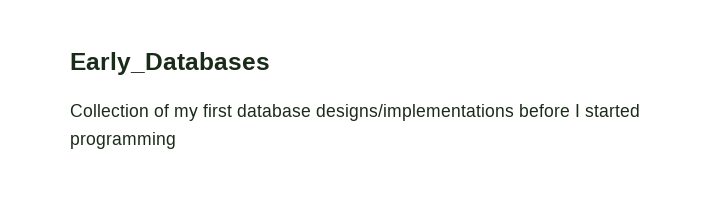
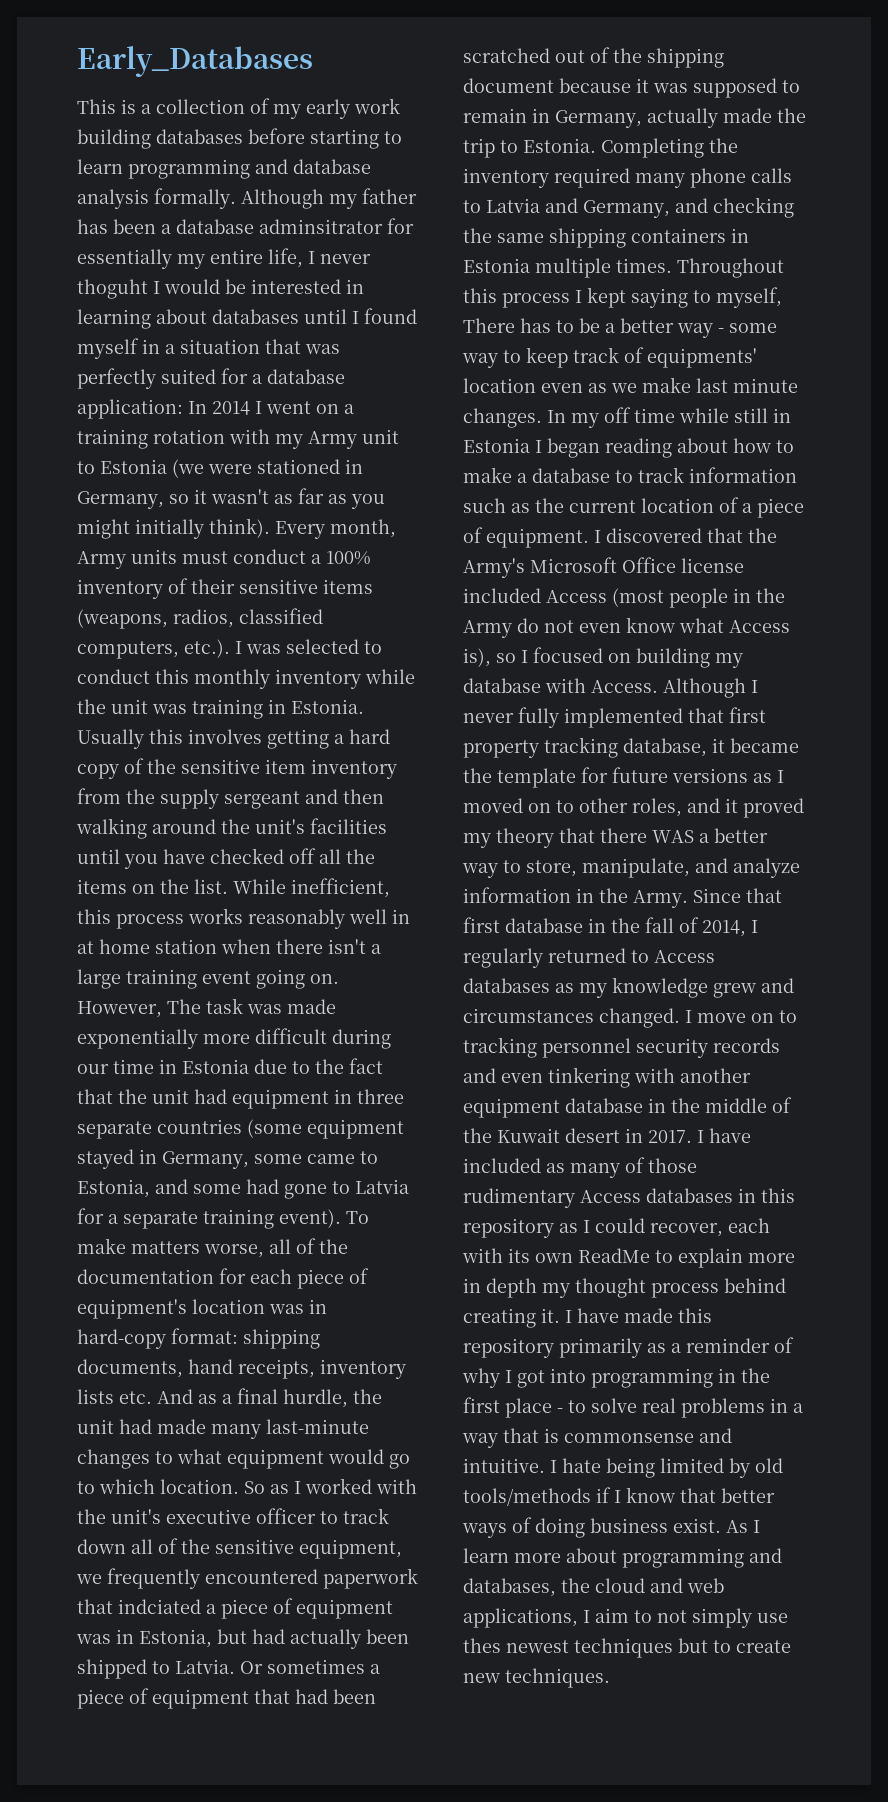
[70,104,640,121] [70,132,176,149] Collection of my first database designs/implementations before I started programming -> [77,98,400,119] [77,128,402,149] [77,159,371,179] [77,188,417,209] [77,218,414,234] [77,248,371,269] [77,279,364,299] [77,308,417,329] [77,338,340,359] [77,368,345,389] [77,399,354,419] [77,429,399,449] [77,459,363,478] [77,488,385,509] [77,518,396,539] [77,549,371,569] [77,578,373,599] [77,608,323,629] [77,639,382,659] [77,669,415,689] [77,699,364,719] [77,729,390,749] [77,758,397,779] [77,788,384,809] [76,818,387,839] [77,848,375,869] [77,878,390,898] [77,908,410,929] [77,939,381,954] [77,969,339,989] [77,998,336,1018] [77,1028,391,1049] [77,1058,383,1074] [77,1089,404,1109] [77,1119,404,1139] [77,1149,378,1169] [77,1179,409,1199] [77,1208,369,1229] [77,1238,348,1258] [77,1268,369,1289] [77,1299,327,1319] [77,1328,320,1349] [77,1359,406,1379] [77,1388,382,1408] [77,1419,369,1439] [77,1449,410,1469] [77,1478,417,1494] [77,1508,389,1524] [77,1538,402,1559] [76,1568,418,1589] [77,1598,393,1619] [76,1629,409,1649] [77,1659,380,1679] [77,1688,376,1709] [463,47,724,68] [463,78,800,98] [463,108,806,128] [463,138,738,158] [463,168,792,188] [463,197,794,218] [463,228,749,248] [463,258,784,278] [463,287,782,308] [463,318,777,338] [462,347,757,368] [463,377,798,393] [463,407,791,428] [463,438,794,458] [463,467,797,483] [463,497,804,518] [463,527,777,548] [463,557,744,578] [463,588,785,608] [463,617,790,638] [463,647,743,668] [463,678,758,698] [463,707,766,728] [463,737,799,758] [463,767,784,788] [463,798,804,818] [463,828,768,848] [462,858,800,878] [463,887,782,908] [463,917,758,937] [463,948,715,968] [463,977,794,998] [463,1008,797,1028] [463,1037,780,1058] [463,1067,751,1088] [463,1097,792,1118] [463,1128,751,1143] [463,1157,697,1178] [463,1188,795,1208] [463,1218,770,1238] [462,1248,795,1268] [463,1278,786,1298] [463,1308,712,1328] [463,1337,794,1358] [462,1368,770,1388] [463,1397,803,1418] [462,1428,732,1448] [463,1458,783,1478] [463,1487,775,1506] [462,1517,760,1538] [463,1548,782,1568] [463,1578,724,1597] [463,1608,788,1628] [463,1638,791,1658] [463,1668,610,1688] This is a collection of my early work building databases before starting to learn programming and database analysis formally. Although my father has been a database adminsitrator for essentially my entire life, I never thoguht I would be interested in learning about databases until I found myself in a situation that was perfectly suited for a database application: In 2014 I went on a training rotation with my Army unit to Estonia (we were stationed in Germany, so it wasn't as far as you might initially think). Every month, Army units must conduct a 100% inventory of their sensitive items (weapons, radios, classified computers, etc.). I was selected to conduct this monthly inventory while the unit was training in Estonia. Usually this involves getting a hard copy of the sensitive item inventory from the supply sergeant and then walking around the unit's facilities until you have checked off all the items on the list. While inefficient, this process works reasonably well in at home station when there isn't a large training event going on. However, The task was made exponentially more difficult during our time in Estonia due to the fact that the unit had equipment in three separate countries (some equipment stayed in Germany, some came to Estonia, and some had gone to Latvia for a separate training event). To make matters worse, all of the documentation for each piece of equipment's location was in hard-copy format: shipping documents, hand receipts, inventory lists etc. And as a final hurdle, the unit had made many last-minute changes to what equipment would go to which location. So as I worked with the unit's executive officer to track down all of the sensitive equipment, we frequently encountered paperwork that indciated a piece of equipment was in Estonia, but had actually been shipped to Latvia. Or sometimes a piece of equipment that had been scratched out of the shipping document because it was supposed to remain in Germany, actually made the trip to Estonia. Completing the inventory required many phone calls to Latvia and Germany, and checking the same shipping containers in Estonia multiple times. Throughout this process I kept saying to myself, There has to be a better way - some way to keep track of equipments' location even as we make last minute changes. In my off time while still in Estonia I began reading about how to make a database to track information such as the current location of a piece of equipment. I discovered that the Army's Microsoft Office license included Access (most people in the Army do not even know what Access is), so I focused on building my database with Access. Although I never fully implemented that first property tracking database, it became the template for future versions as I moved on to other roles, and it proved my theory that there WAS a better way to store, manipulate, and analyze information in the Army. Since that first database in the fall of 2014, I regularly returned to Access databases as my knowledge grew and circumstances changed. I move on to tracking personnel security records and even tinkering with another equipment database in the middle of the Kuwait desert in 2017. I have included as many of those rudimentary Access databases in this repository as I could recover, each with its own ReadMe to explain more in depth my thought process behind creating it. I have made this repository primarily as a reminder of why I got into programming in the first place - to solve real problems in a way that is commonsense and intuitive. I hate being limited by old tools/methods if I know that better ways of doing business exist. As I learn more about programming and databases, the cloud and web applications, I aim to not simply use thes newest techniques but to create new techniques.

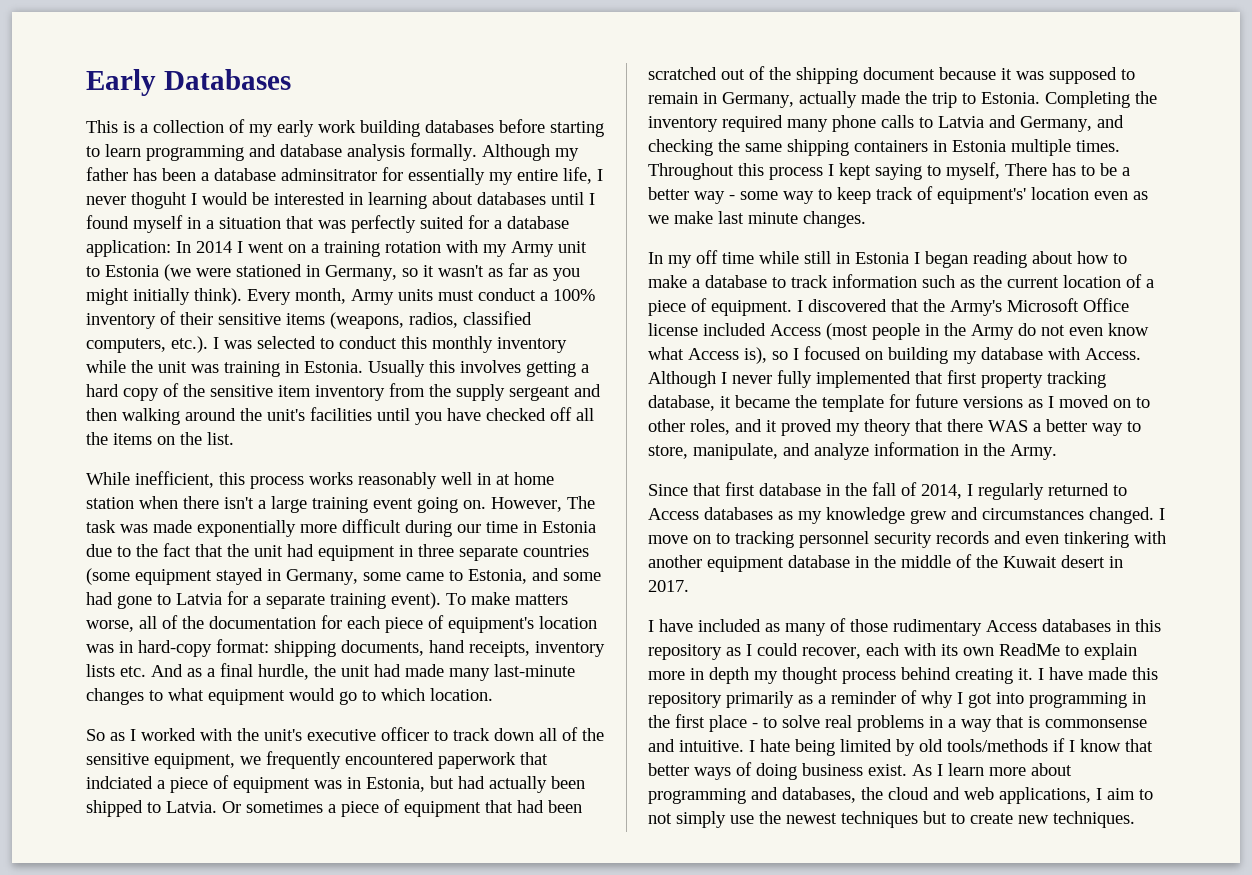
[77,46,313,77] Early_Databases -> [86,69,291,96] Early Databases
(228, 886) none -> (234, 438) //
(239, 1486) none -> (493, 694) //
[647,348,757,368] equipments' -> [937,188,1026,204] equipment's'
(542, 418) none -> (866, 219) //
(688, 899) none -> (1057, 452) //
(692, 1136) none -> (689, 586) //
[463,1638,501,1653] thes -> [759,811,781,824] the

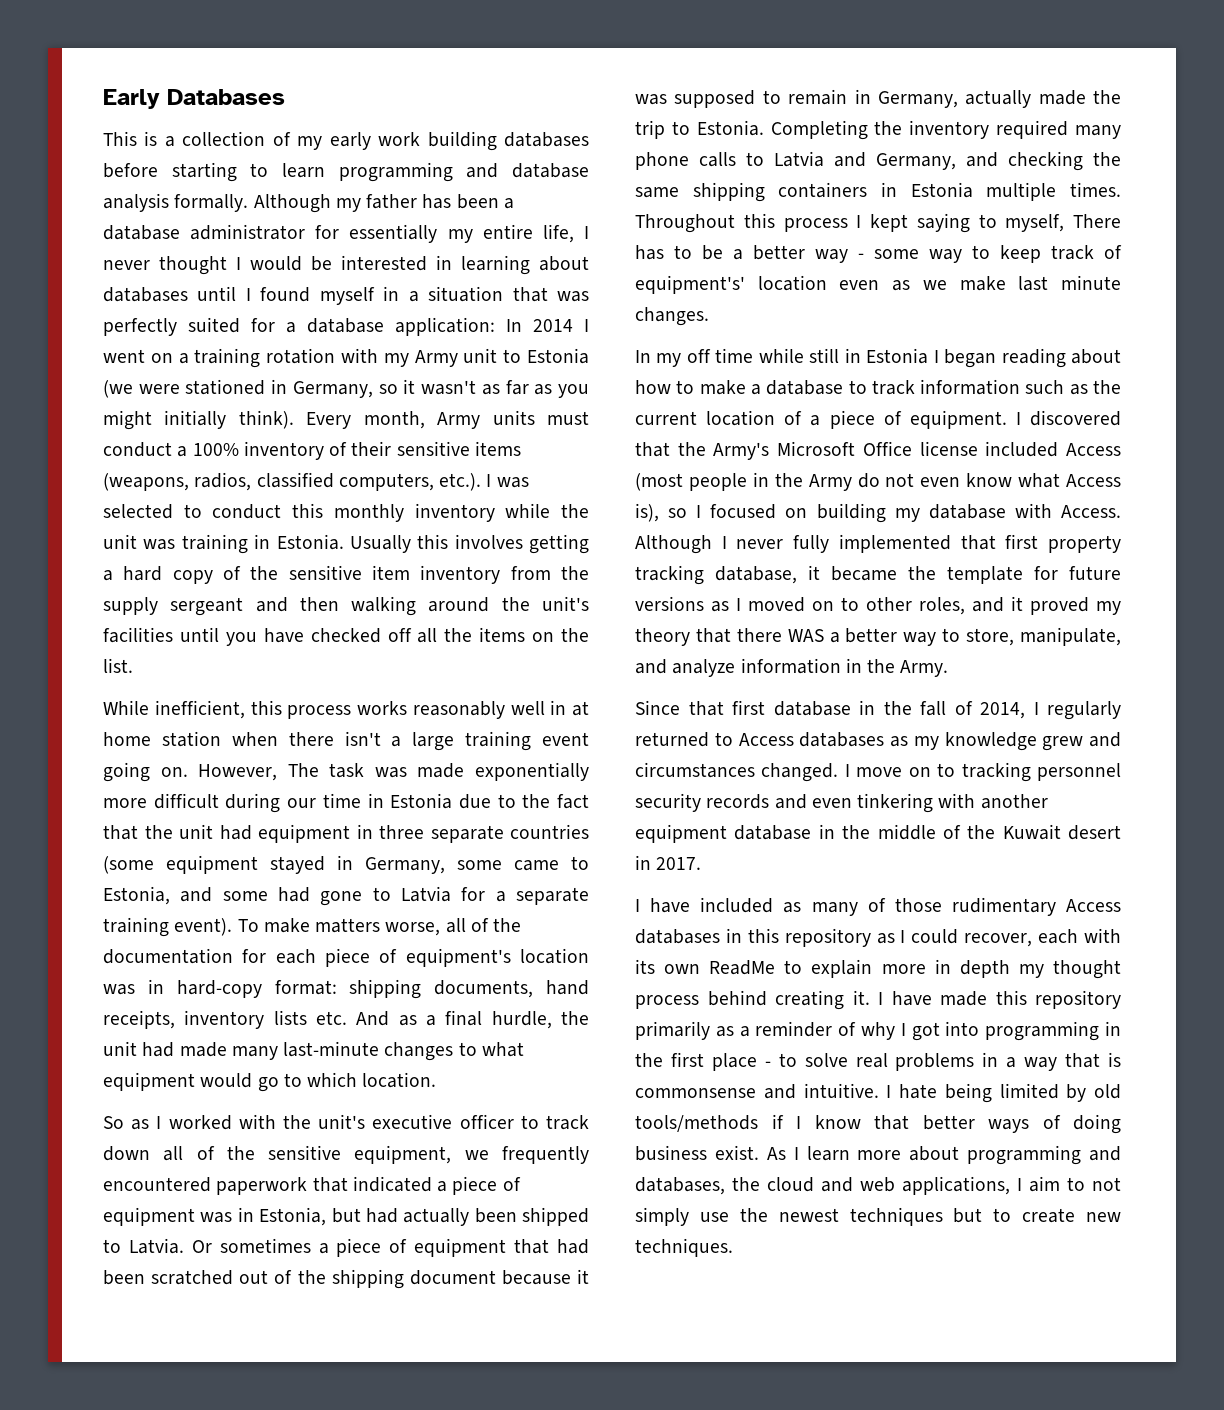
[281,168,377,181] adminsitrator -> [190,224,306,240] administrator
[131,192,187,209] thoguht -> [159,256,227,275] thought
[86,776,153,789] indciated -> [352,1176,432,1192] indicated

